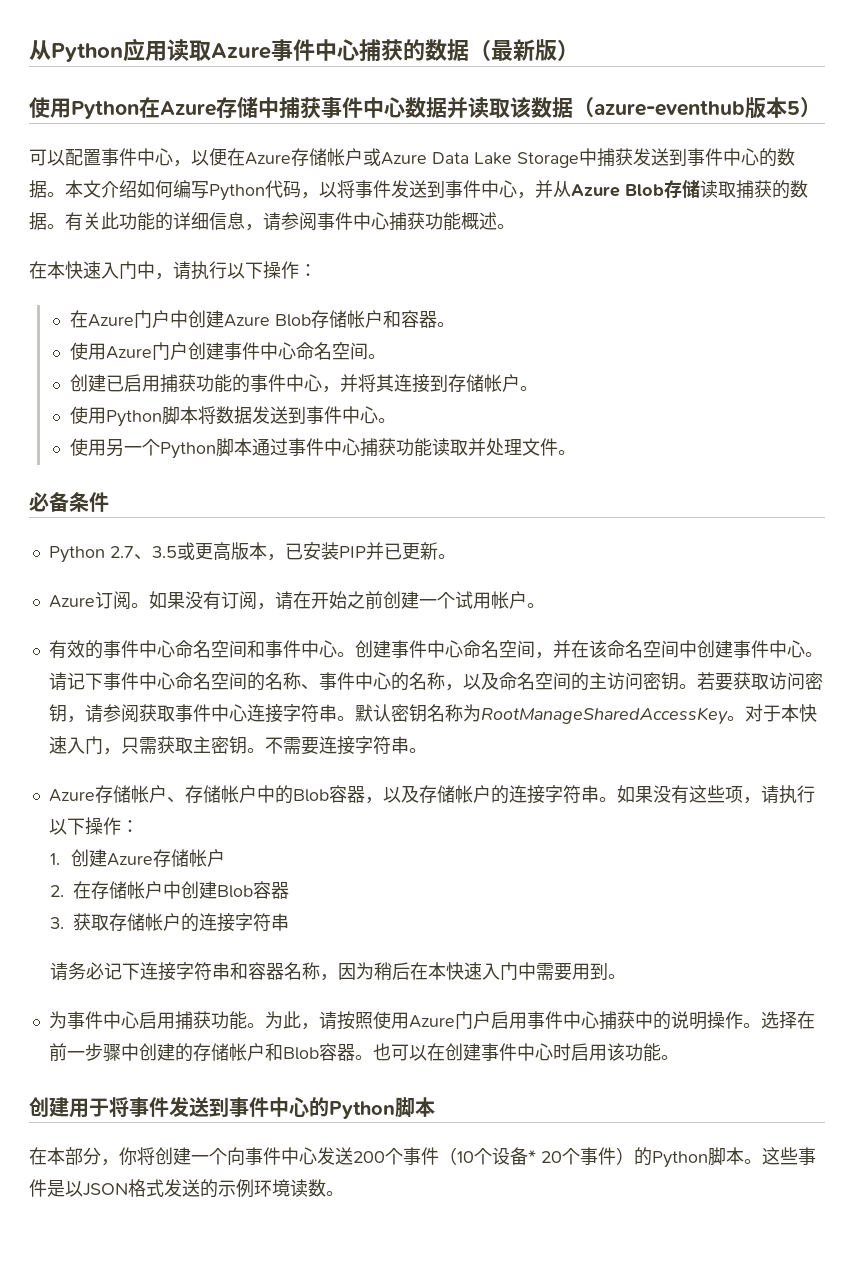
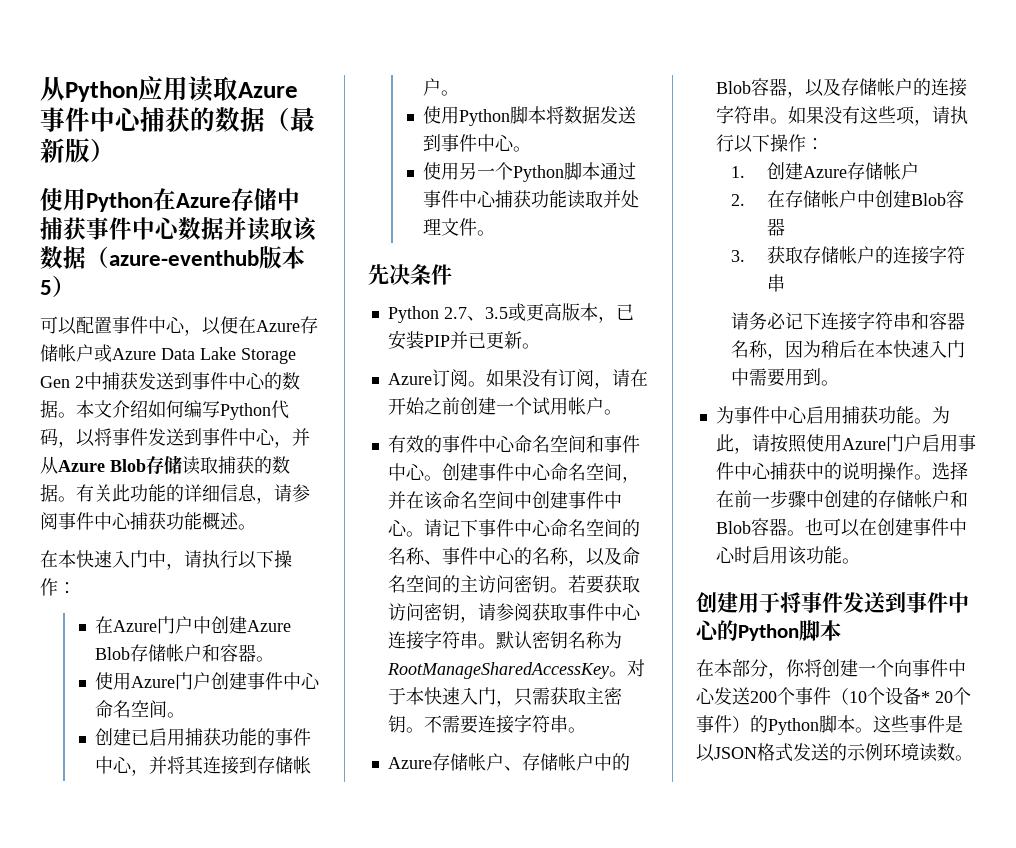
(579, 160) none -> [40,376,84,388] Gen 2
[29,492,69,512] 必备 -> [368,264,410,285] 先决

